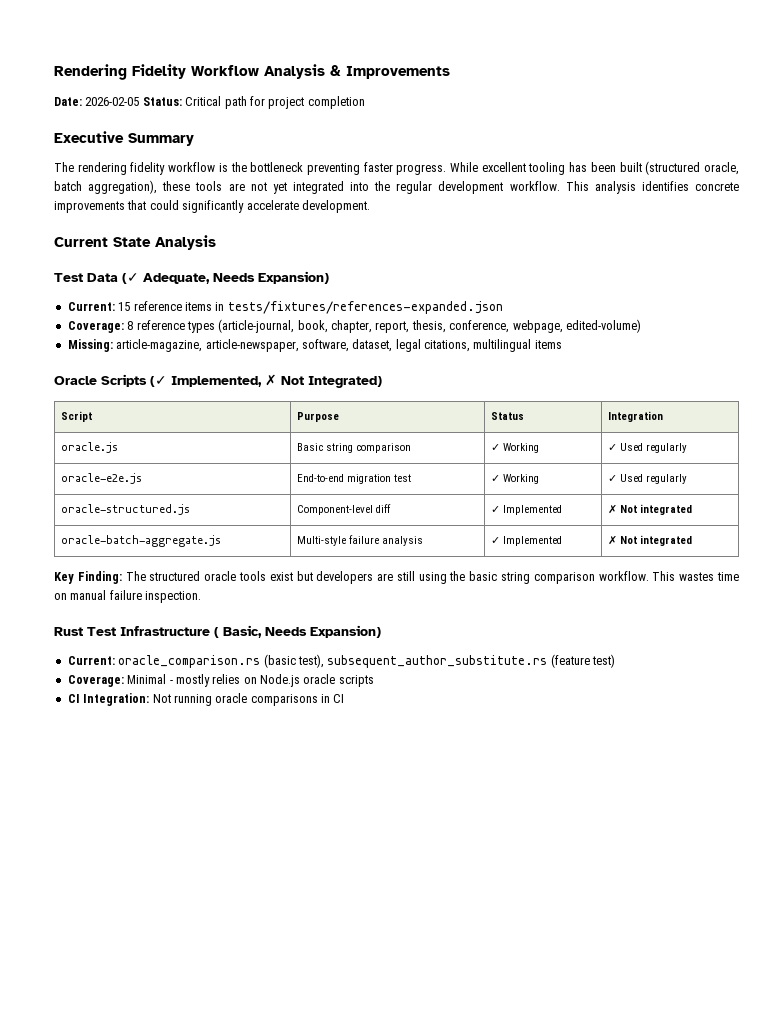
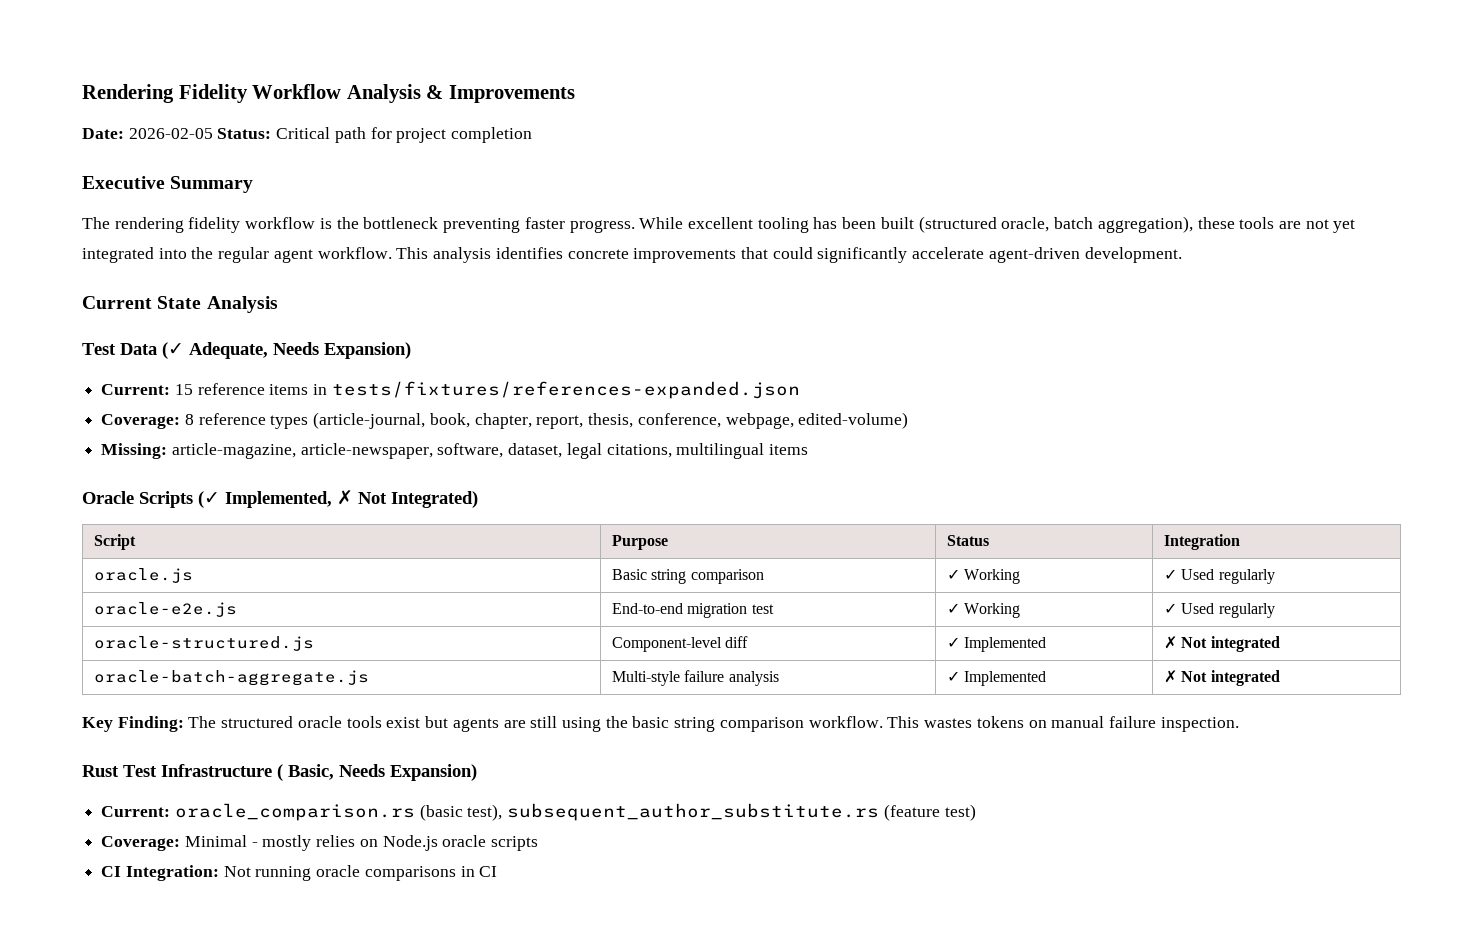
[438,181,504,194] development -> [273,249,313,263] agent
(299, 205) none -> [988,247,1080,263] agent-driven
[316,571,374,584] developers -> [452,718,499,732] agents
[716,572,739,581] time -> [976,716,1024,728] tokens

